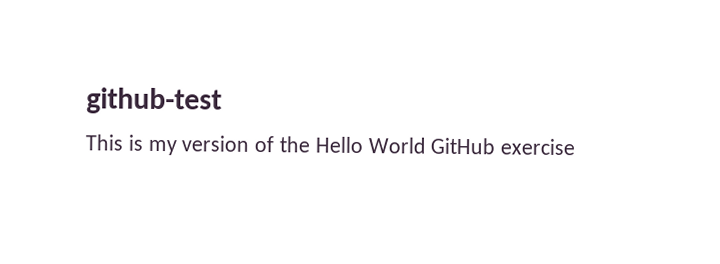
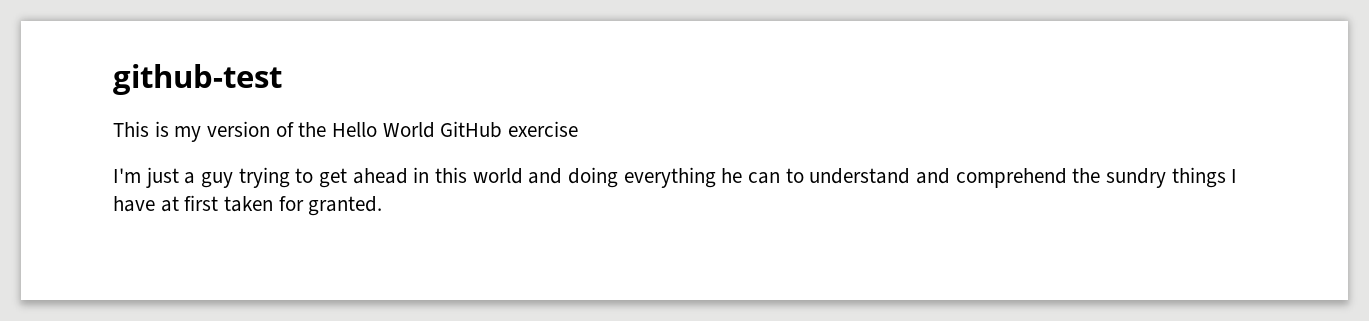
(576, 147) none -> [113,167,1238,188] [113,195,383,216] // I'm just a guy trying to get ahead in this world and doing everything he can to understand and comprehend the sundry things I have at first taken for granted.

